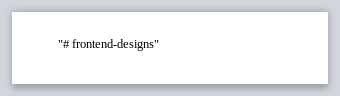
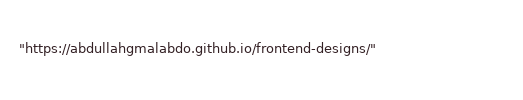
[58,39,160,51] "# frontend-designs" -> [19,42,376,56] "https://abdullahgmalabdo.github.io/frontend-designs/"

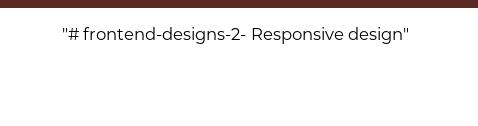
[19,42,376,56] "https://abdullahgmalabdo.github.io/frontend-designs/" -> [62,27,410,44] "# frontend-designs-2- Responsive design"

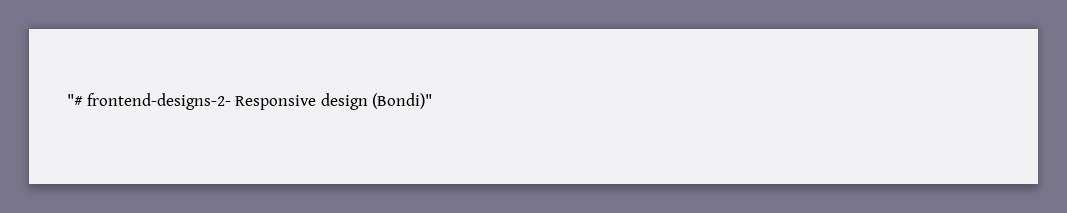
[348,27,410,44] design" -> [320,93,433,110] design (Bondi)"

